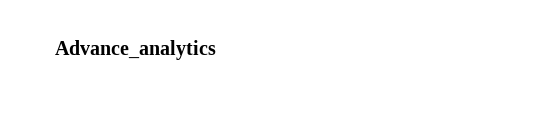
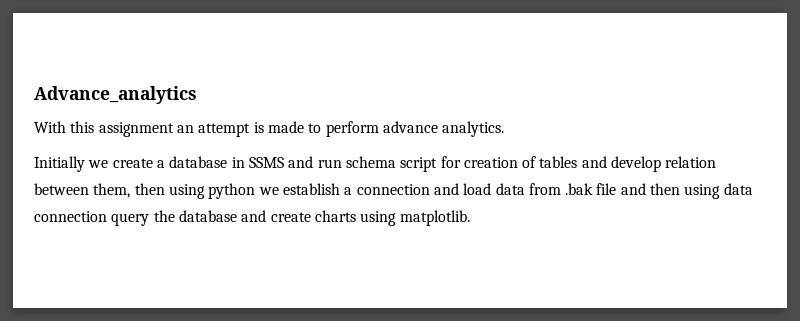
(216, 50) none -> [34,121,505,137] [34,156,717,172] [34,183,753,199] [34,210,470,226] // With this assignment an attempt is made to perform advance analytics. // Initially we create a database in SSMS and run schema script for creation of tables and develop relation between them, then using python we establish a connection and load data from .bak file and then using data connection query the database and create charts using matplotlib.

